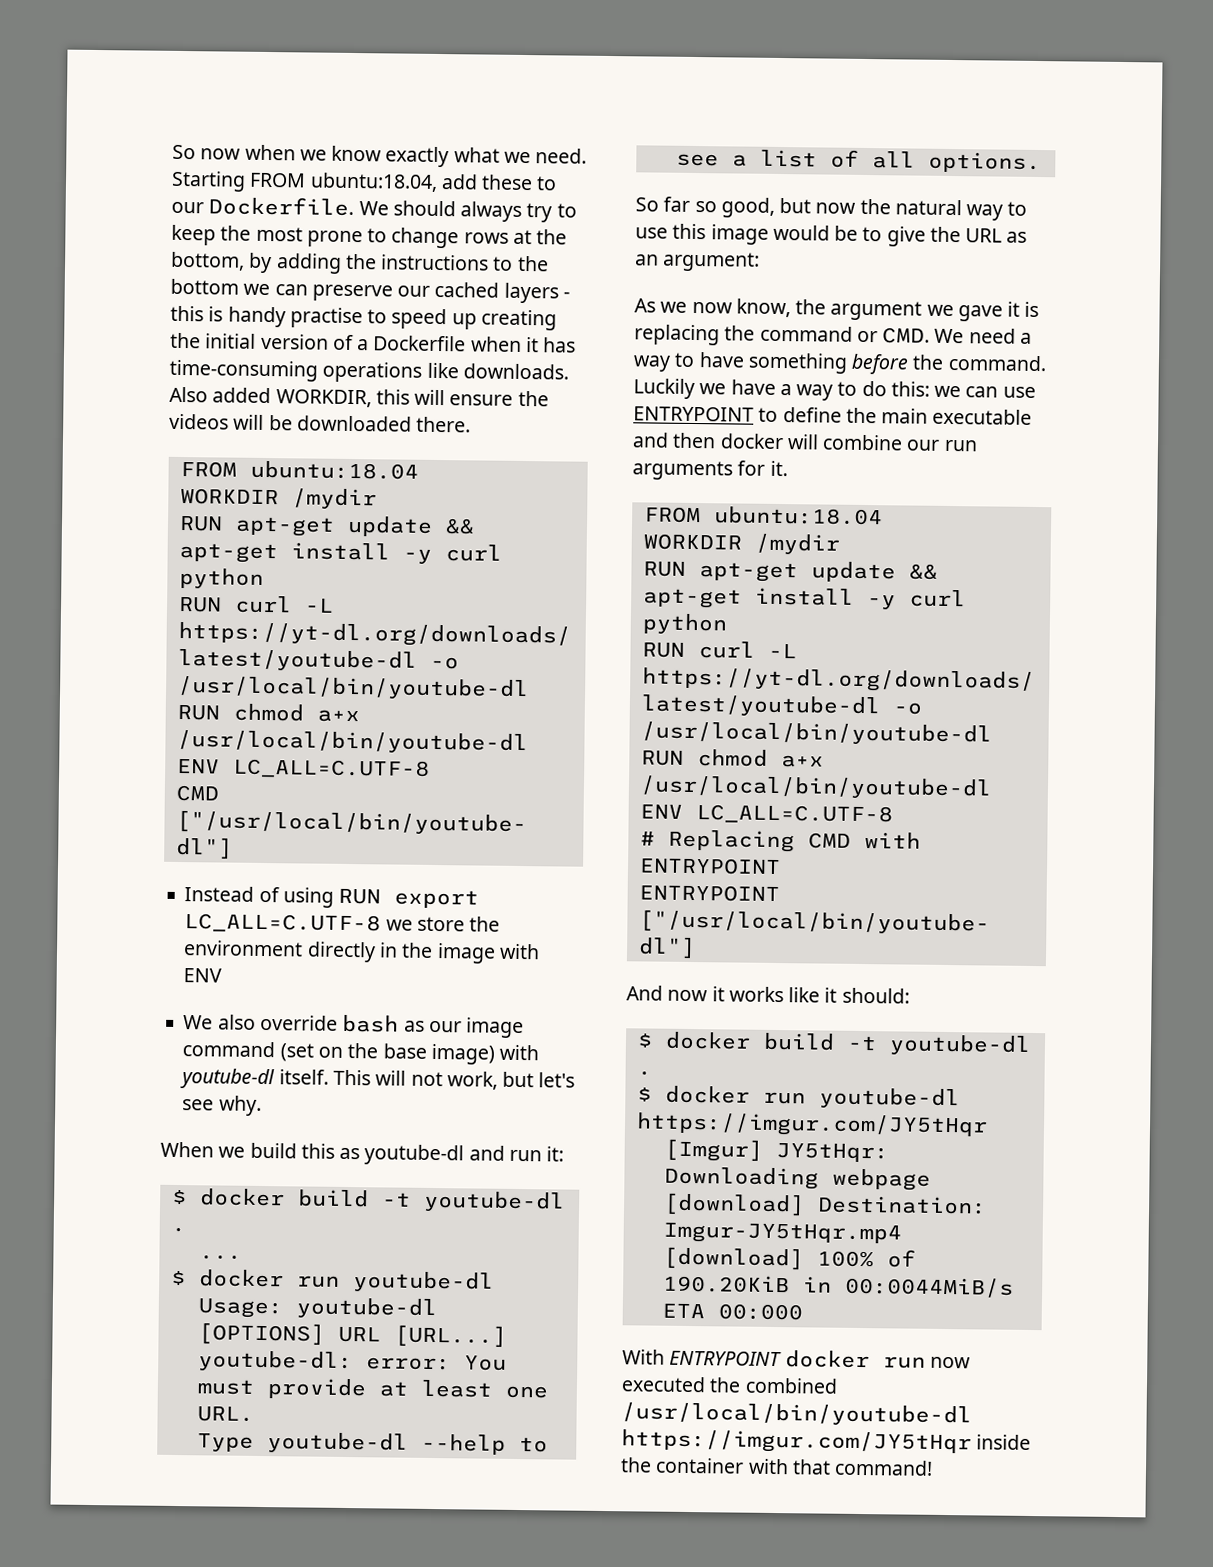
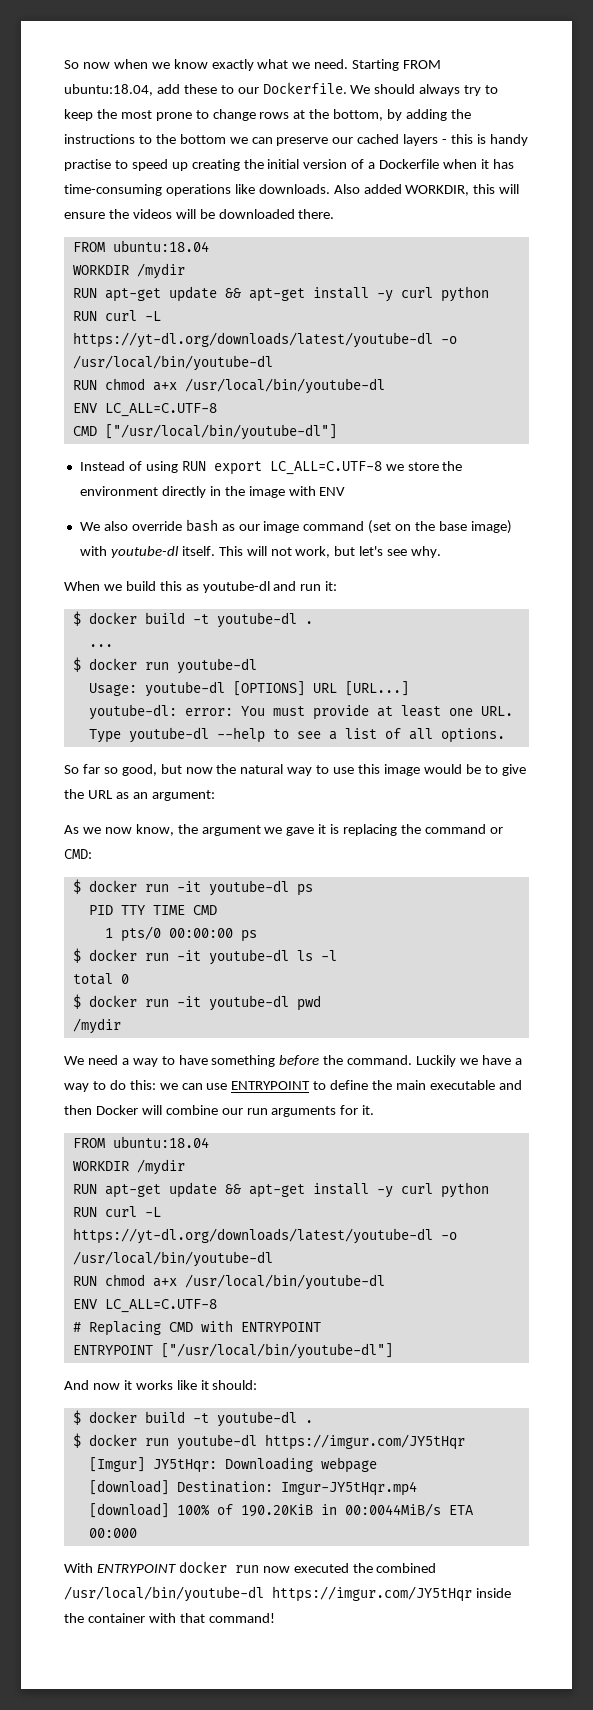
[882,327,931,344] CMD. -> [64,849,92,859] [72,879,313,896] [88,905,217,915] [104,926,257,942] [72,948,337,965] [72,973,129,985] [72,994,321,1011] [72,1018,121,1034] CMD: // $ docker run -it youtube-dl ps // PID TTY TIME CMD // 1 pts/0 00:00:00 ps // $ docker run -it youtube-dl ls -l // total 0 // $ docker run -it youtube-dl pwd // /mydir //
[719,433,784,450] docker -> [95,1105,138,1115] Docker

